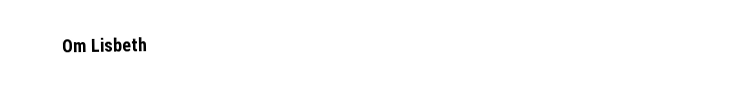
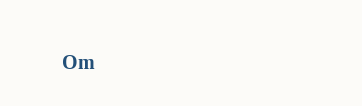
[89,37,148,52] Lisbeth -> (95, 62) none

